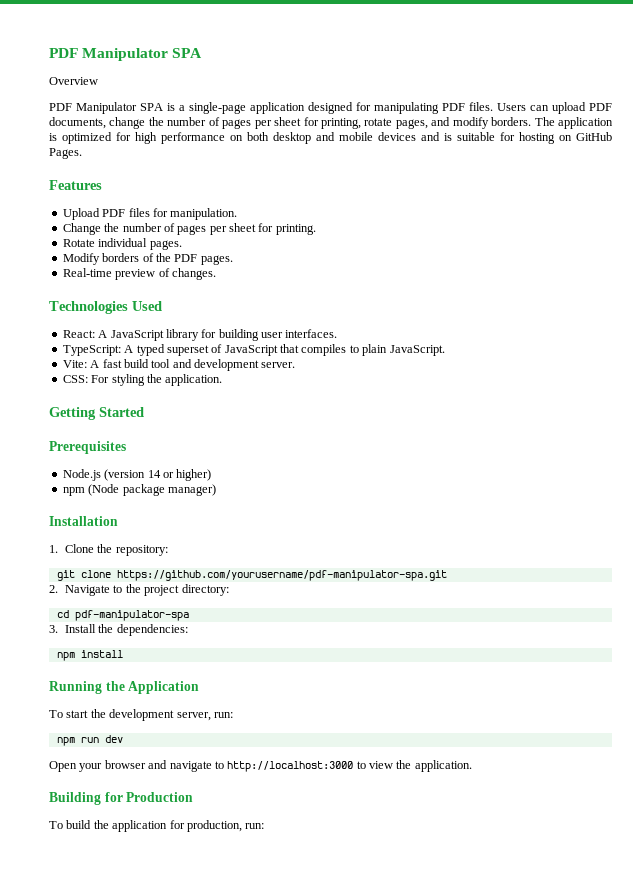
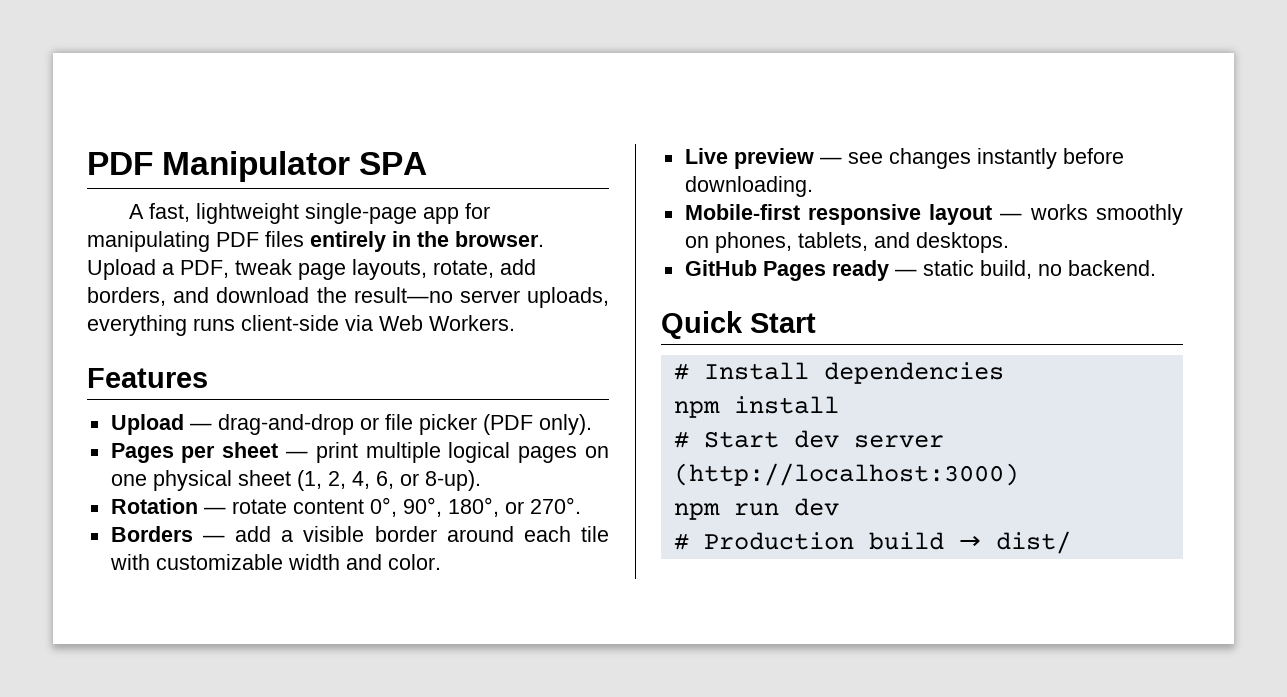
[49,77,98,85] [49,102,612,114] [49,117,613,129] [49,132,612,144] [49,148,82,159] [49,180,102,190] [62,208,238,220] [62,223,316,235] [62,238,182,250] [62,253,233,265] [62,268,216,280] [49,301,162,314] [62,329,338,341] [62,344,445,356] [62,359,296,371] [62,374,223,386] [49,407,144,420] [49,441,126,454] [62,469,212,481] [62,484,216,496] [49,516,118,526] [49,544,168,556] [56,570,447,581] [49,584,229,596] [56,610,189,621] [49,624,188,636] [56,650,123,661] [49,681,200,694] [49,709,233,721] [56,735,123,746] [49,760,472,772] [49,792,194,805] [49,820,265,832] Overview // PDF Manipulator SPA is a single-page application designed for manipulating PDF files. Users can upload PDF documents, change the number of pages per sheet for printing, rotate pages, and modify borders. The application is optimized for high performance on both desktop and mobile devices and is suitable for hosting on GitHub Pages. // Features // Upload PDF files for manipulation. // Change the number of pages per sheet for printing. // Rotate individual pages. // Modify borders of the PDF pages. // Real-time preview of changes. // Technologies Used // React: A JavaScript library for building user interfaces. // TypeScript: A typed superset of JavaScript that compiles to plain JavaScript. // Vite: A fast build tool and development server. // CSS: For styling the application. // Getting Started // Prerequisites // Node.js (version 14 or higher) // npm (Node package manager) // Installation // 1. Clone the repository: // git clone https://github.com/yourusername/pdf-manipulator-spa.git // 2. Navigate to the project directory: // cd pdf-manipulator-spa // 3. Install the dependencies: // npm install // Running the Application // To start the development server, run: // npm run dev // Open your browser and navigate to http://localhost:3000 to view the application. // Building for Production // To build the application for production, run: -> [129,203,491,224] [87,231,544,252] [87,259,536,280] [87,287,609,308] [87,315,515,336] [87,368,208,388] [110,414,592,435] [110,442,609,463] [110,470,481,491] [110,497,581,517] [110,526,609,542] [109,554,441,570] [684,148,1124,169] [684,176,813,197] [684,204,1183,225] [684,232,1009,253] [684,260,1156,281] [661,311,816,339] [673,362,1004,384] [673,396,839,418] [673,430,944,448] [673,463,1019,486] [673,498,839,520] [673,531,1071,554] A fast, lightweight single-page app for manipulating PDF files entirely in the browser. Upload a PDF, tweak page layouts, rotate, add borders, and download the result—no server uploads, everything runs client-side via Web Workers. // Features // Upload — drag-and-drop or file picker (PDF only). // Pages per sheet — print multiple logical pages on one physical sheet (1, 2, 4, 6, or 8-up). // Rotation — rotate content 0°, 90°, 180°, or 270°. // Borders — add a visible border around each tile with customizable width and color. // Live preview — see changes instantly before downloading. // Mobile-first responsive layout — works smoothly on phones, tablets, and desktops. // GitHub Pages ready — static build, no backend. // Quick Start // # Install dependencies // npm install // # Start dev server (http://localhost:3000) // npm run dev // # Production build → dist/

